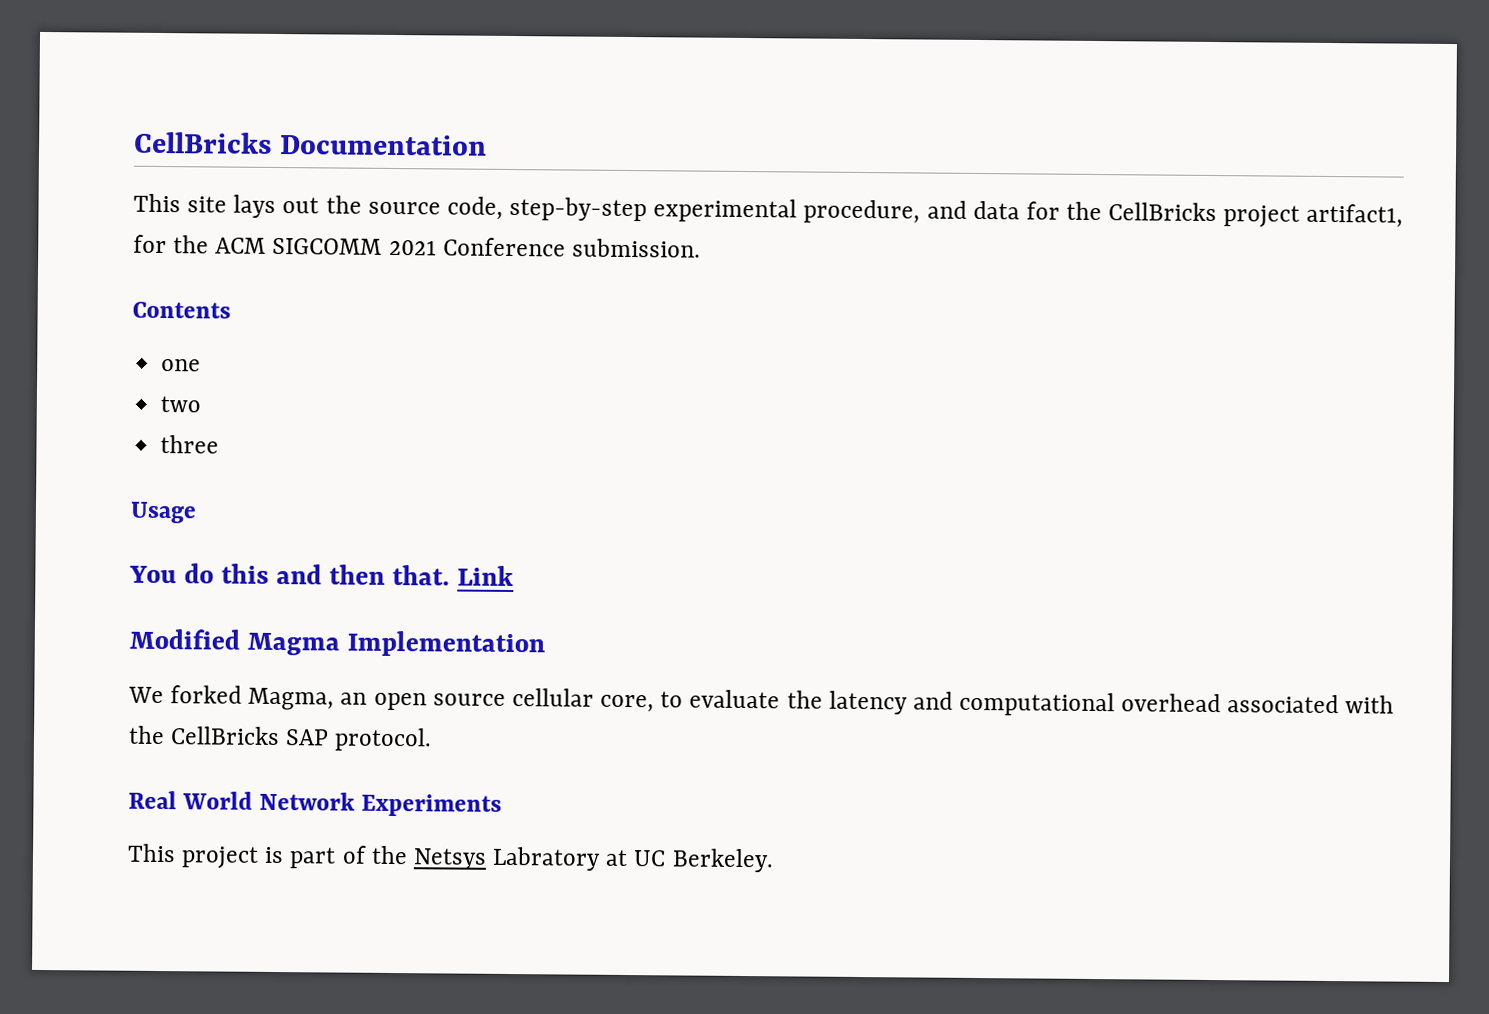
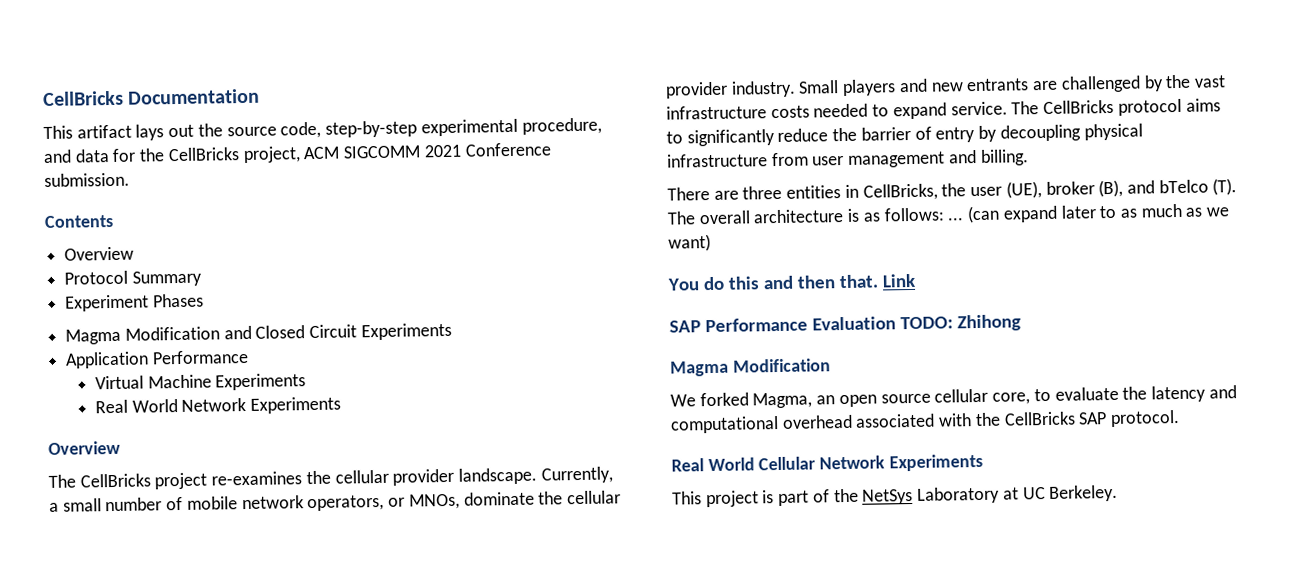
[187,196,228,213] site -> [76,124,132,139] artifact
[1223,203,1404,228] [133,234,210,254] project artifact1, for the -> [242,146,301,164] project,
[161,359,202,372] [160,396,202,413] [160,435,220,454] [130,501,197,524] one // two // three // Usage -> [64,246,135,261] [64,270,202,287] [65,293,204,312] [65,322,452,345] [65,349,249,369] [94,373,307,391] [94,396,342,414] [48,440,121,455] [48,466,613,490] [49,490,621,512] [665,74,1226,99] [666,98,1221,120] [666,123,1143,147] [667,149,1029,168] [667,178,1238,201] [667,203,1230,225] [668,234,711,252] Overview // Protocol Summary // Experiment Phases // Magma Modification and Closed Circuit Experiments // Application Performance // Virtual Machine Experiments // Real World Network Experiments // Overview // The CellBricks project re-examines the cellular provider landscape. Currently, a small number of mobile network operators, or MNOs, dominate the cellular provider industry. Small players and new entrants are challenged by the vast infrastructure costs needed to expand service. The CellBricks protocol aims to significantly reduce the barrier of entry by decoupling physical infrastructure from user management and billing. // There are three entities in CellBricks, the user (UE), broker (B), and bTelco (T). The overall architecture is as follows: ... (can expand later to as much as we want)
[129,628,545,658] Modified Magma Implementation -> [669,314,1021,333] [670,358,831,377] SAP Performance Evaluation TODO: Zhihong // Magma Modification
(254, 800) none -> [758,456,817,471] Cellular
[412,846,602,871] Netsys Labratory -> [862,486,1001,505] NetSys Laboratory

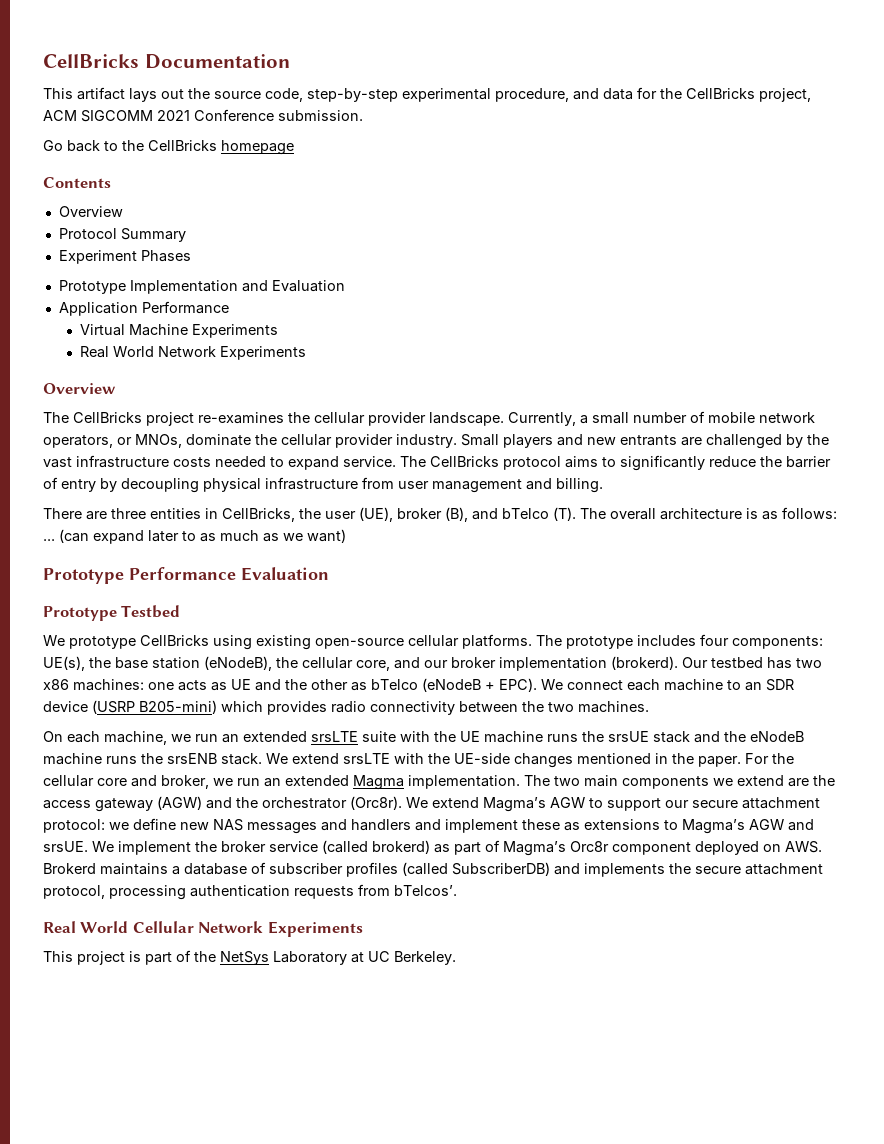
(130, 179) none -> [43,140,294,155] // Go back to the CellBricks homepage
[65,322,452,345] Magma Modification and Closed Circuit Experiments -> [58,280,345,294] Prototype Implementation and Evaluation
[667,273,916,291] [669,314,1021,333] [670,358,831,377] [670,385,1237,409] [670,409,1181,434] You do this and then that. Link // SAP Performance Evaluation TODO: Zhihong // Magma Modification // We forked Magma, an open source cellular core, to evaluate the latency and computational overhead associated with the CellBricks SAP protocol. -> [43,567,329,584] [43,605,181,621] [43,634,823,650] [43,656,822,671] [43,678,794,692] [43,700,649,715] [43,731,804,745] [43,753,794,768] [43,775,835,790] [43,796,820,812] [43,818,814,834] [43,840,822,856] [43,862,823,877] [43,884,457,900] Prototype Performance Evaluation // Prototype Testbed // We prototype CellBricks using existing open-source cellular platforms. The prototype includes four components: UE(s), the base station (eNodeB), the cellular core, and our broker implementation (brokerd). Our testbed has two x86 machines: one acts as UE and the other as bTelco (eNodeB + EPC). We connect each machine to an SDR device (USRP B205-mini) which provides radio connectivity between the two machines. // On each machine, we run an extended srsLTE suite with the UE machine runs the srsUE stack and the eNodeB machine runs the srsENB stack. We extend srsLTE with the UE-side changes mentioned in the paper. For the cellular core and broker, we run an extended Magma implementation. The two main components we extend are the access gateway (AGW) and the orchestrator (Orc8r). We extend Magma’s AGW to support our secure attachment protocol: we define new NAS messages and handlers and implement these as extensions to Magma’s AGW and srsUE. We implement the broker service (called brokerd) as part of Magma’s Orc8r component deployed on AWS. Brokerd maintains a database of subscriber profiles (called SubscriberDB) and implements the secure attachment protocol, processing authentication requests from bTelcos’.

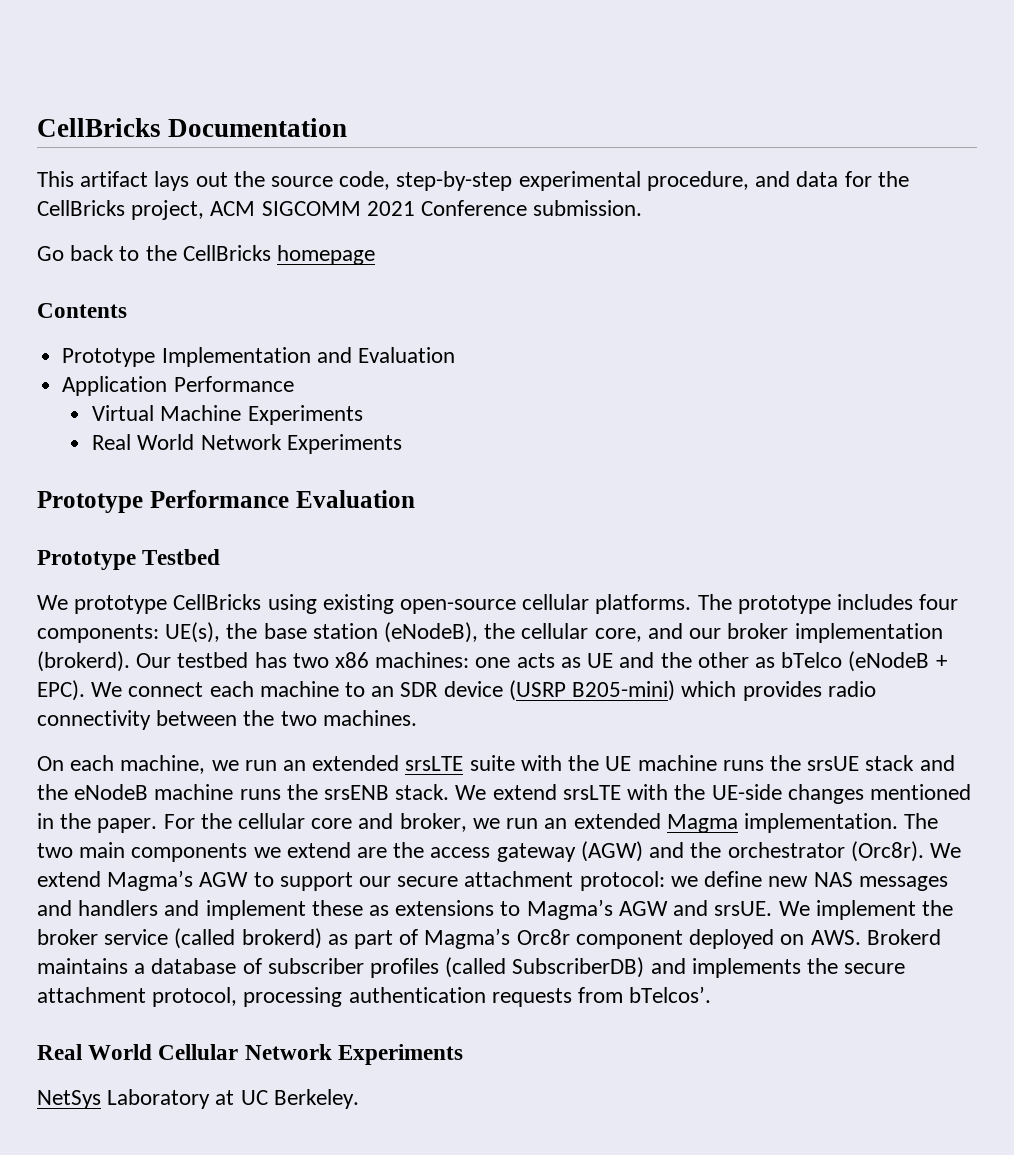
[58,206,123,217] [58,228,186,242] [58,250,191,264] // Overview // Protocol Summary // Experiment Phases -> (127, 310) none
[43,383,116,394] [43,411,815,426] [43,434,829,449] [43,455,831,471] [43,477,603,493] [43,507,837,522] [43,529,346,544] // Overview // The CellBricks project re-examines the cellular provider landscape. Currently, a small number of mobile network operators, or MNOs, dominate the cellular provider industry. Small players and new entrants are challenged by the vast infrastructure costs needed to expand service. The CellBricks protocol aims to significantly reduce the barrier of entry by decoupling physical infrastructure from user management and billing. // There are three entities in CellBricks, the user (UE), broker (B), and bTelco (T). The overall architecture is as follows: ... (can expand later to as much as we want) -> (402, 444) none
[43,950,216,965] This project is part of the -> (463, 1054) none

